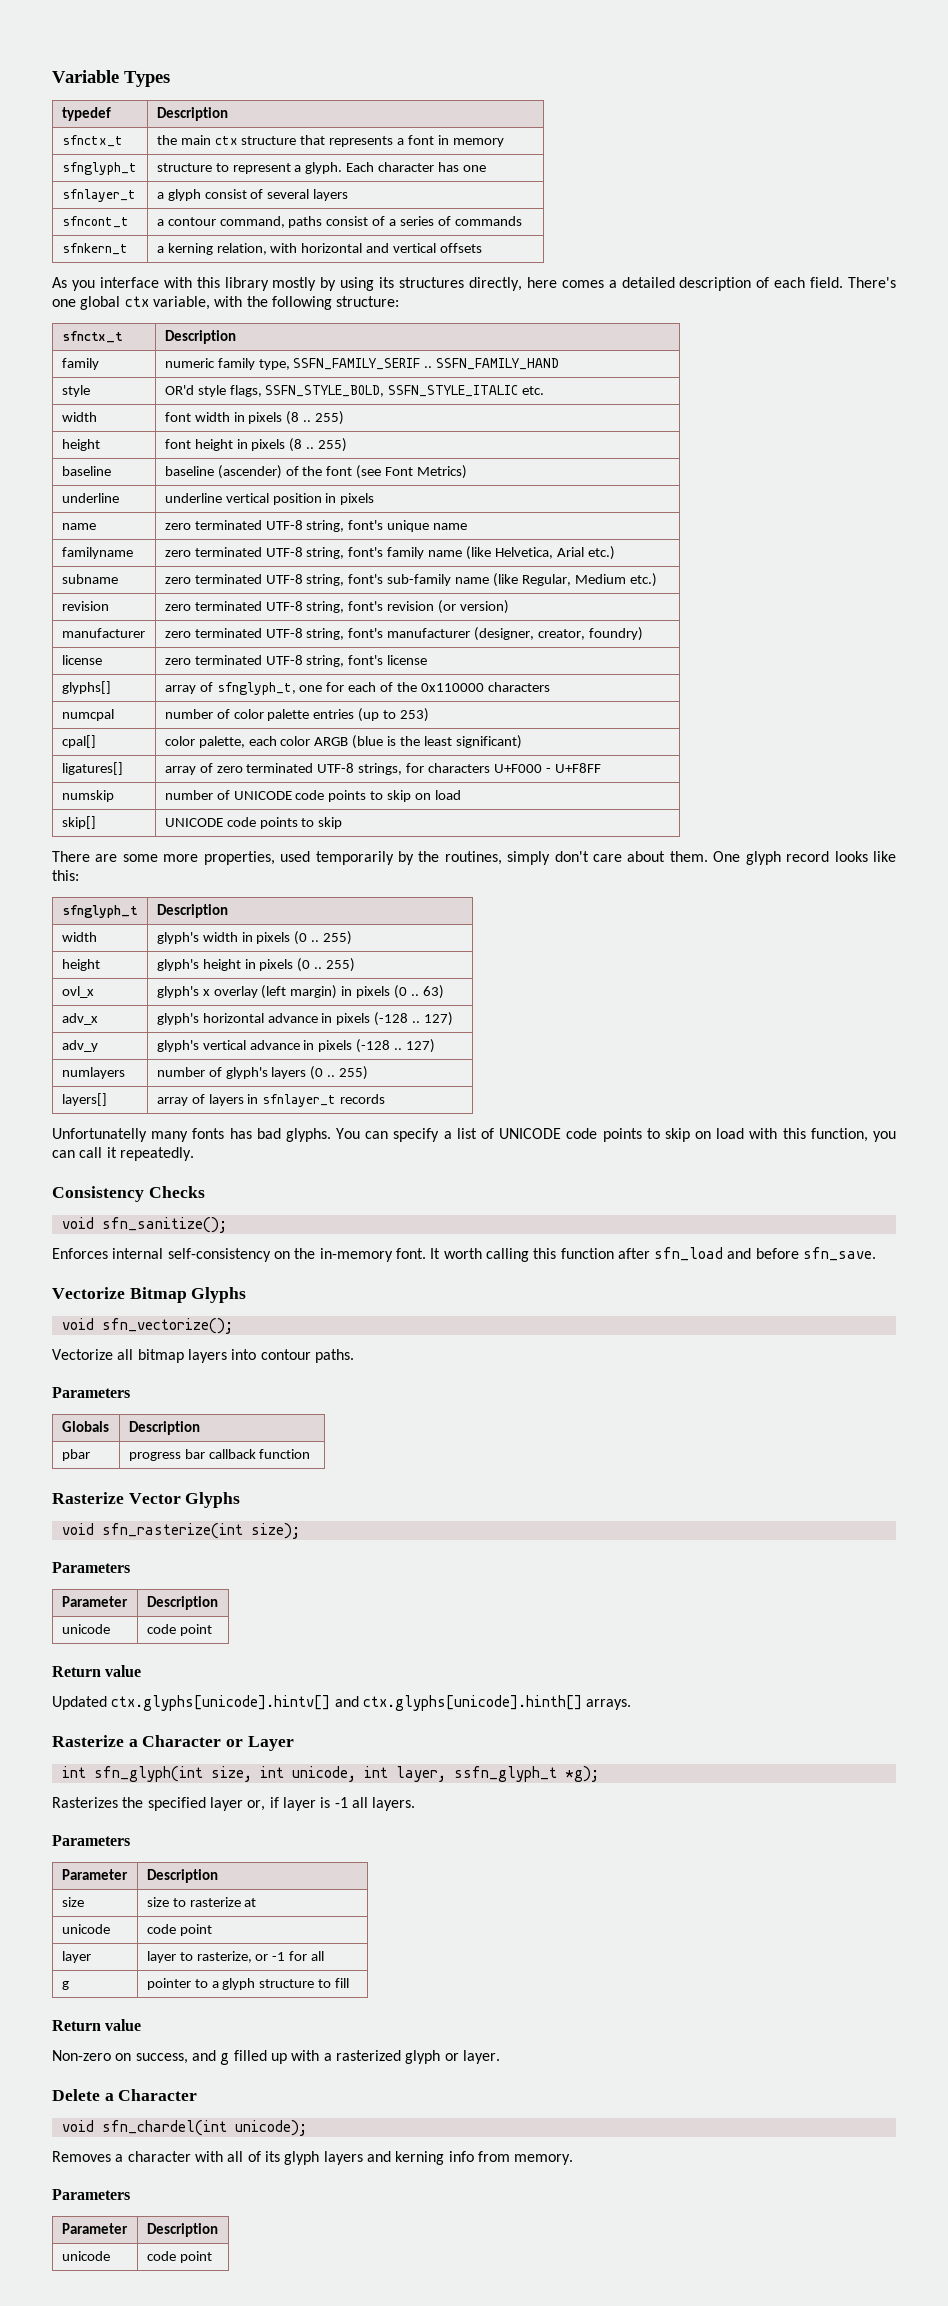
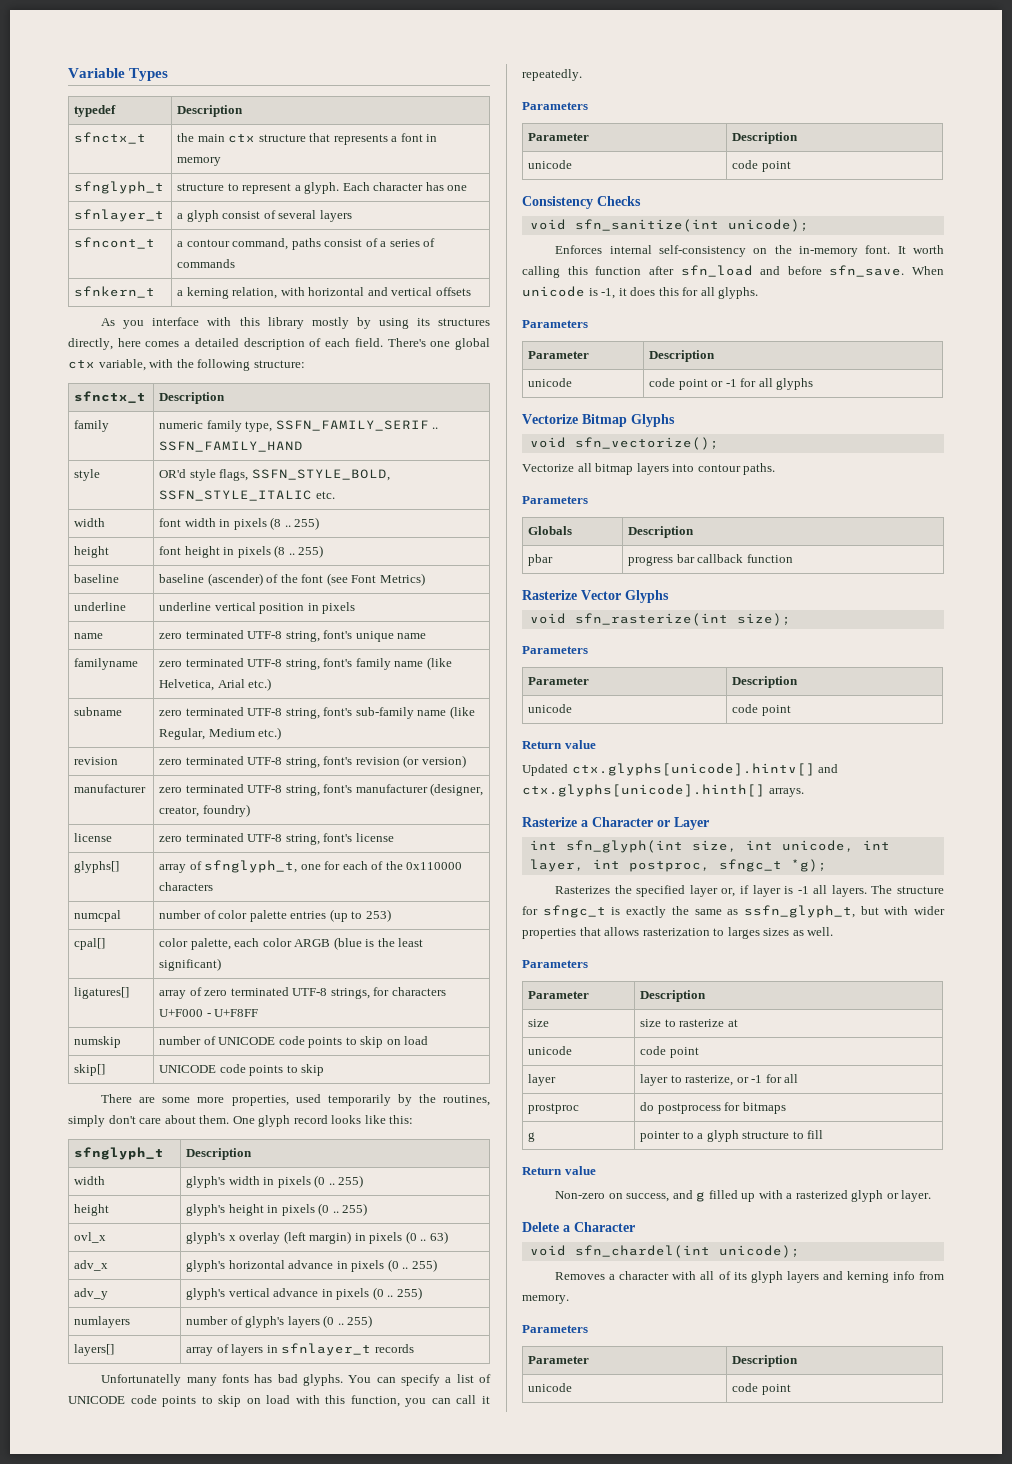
[374,1012,454,1026] (-128 .. 127) -> [387,1259,437,1272] (0 .. 255)
[356,1039,436,1053] (-128 .. 127) -> [372,1287,422,1300] (0 .. 255)
(194, 1154) none -> [522,102,588,110] [528,133,590,141] [732,132,799,144] [528,160,573,169] [732,160,791,172] // Parameters // Parameter | Description // unicode | code point
[101,1217,227,1233] sfn_sanitize(); -> [574,219,809,232] sfn_sanitize(int unicode);
(877, 1254) none -> [912,266,944,275] [522,286,759,299] [522,320,588,328] [528,351,590,359] [649,350,716,362] [528,378,573,387] [649,378,814,390] When unicode is -1, it does this for all glyphs. // Parameters // Parameter | Description // unicode | code point or -1 for all glyphs
[453,1766,557,1782] ssfn_glyph_t -> [592,859,782,872] int postproc, sfngc_t
(416, 1804) none -> [871,885,945,894] [522,905,945,918] [522,927,834,939] The structure for sfngc_t is exactly the same as ssfn_glyph_t, but with wider properties that allows rasterization to larges sizes as well.
(325, 1956) none -> [528,1103,580,1114] [640,1102,786,1114] // prostproc | do postprocess for bitmaps

